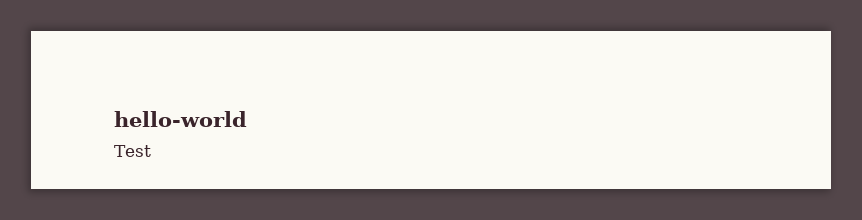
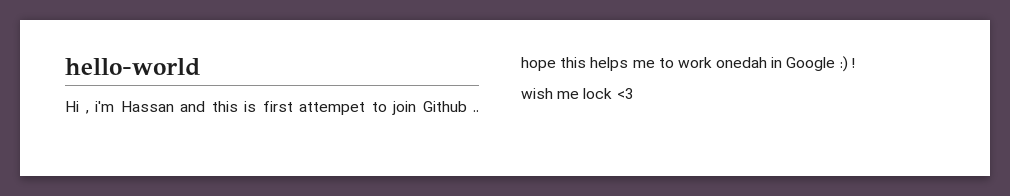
[114,145,151,157] Test -> [65,101,479,115] [521,56,855,72] [521,88,634,99] Hi , i'm Hassan and this is first attempet to join Github .. hope this helps me to work onedah in Google :) ! // wish me lock <3

